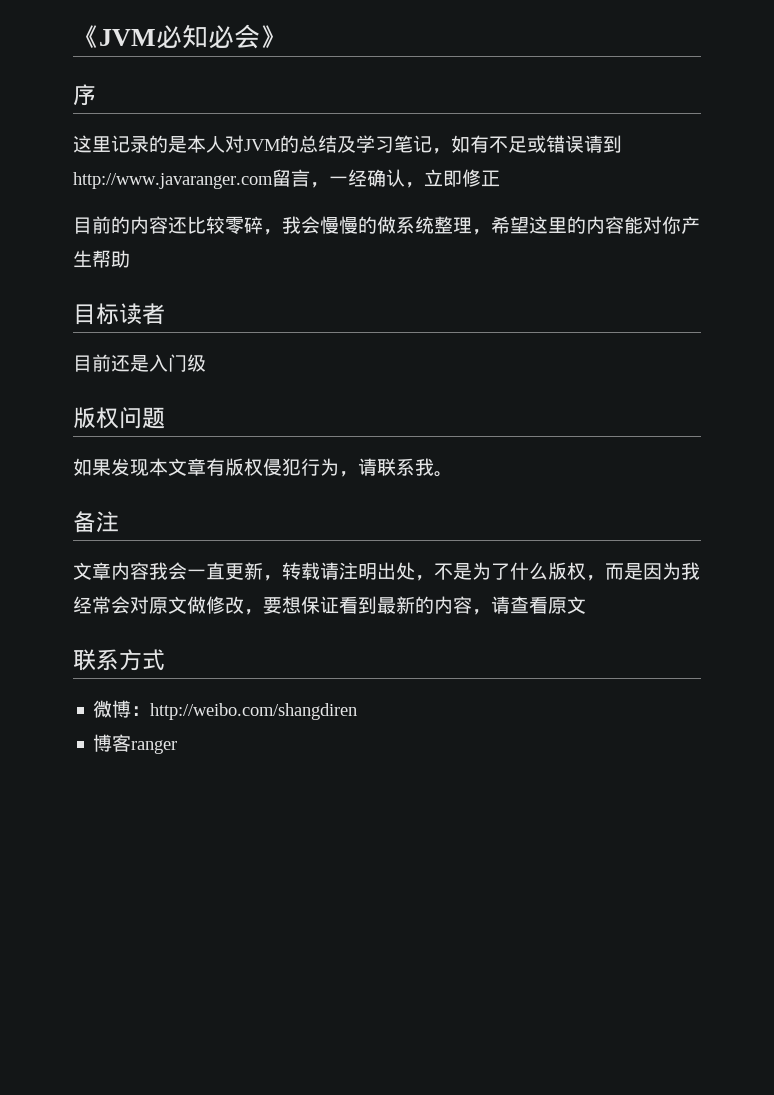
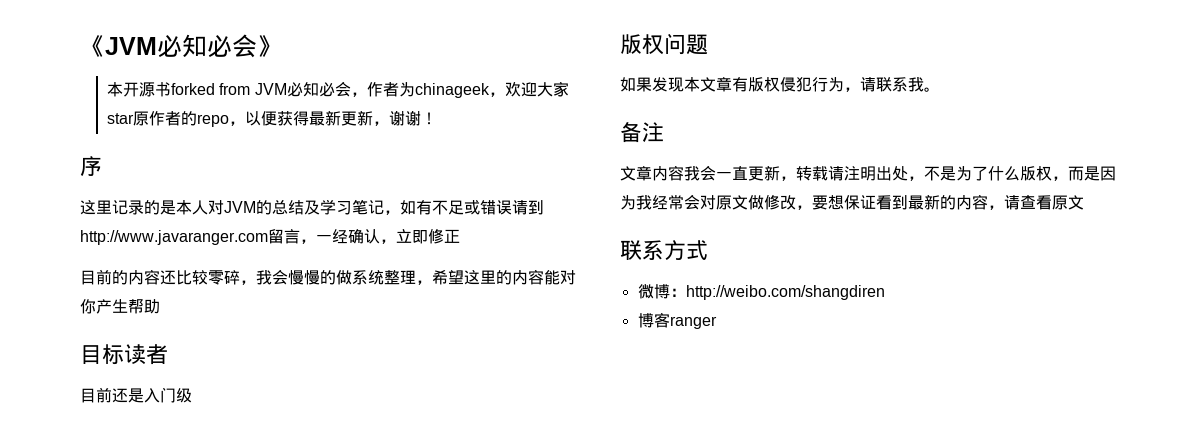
(286, 36) none -> [106,81,569,98] [106,110,437,127] // 本开源书forked from JVM必知必会，作者为chinageek，欢迎大家star原作者的repo，以便获得最新更新，谢谢！

